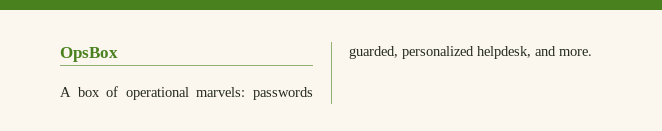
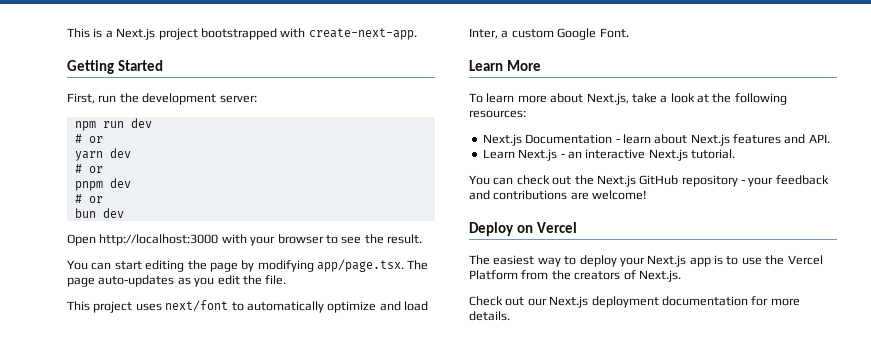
[60,47,118,62] [60,86,313,100] [349,46,592,59] OpsBox // A box of operational marvels: passwords guarded, personalized helpdesk, and more. -> [67,28,417,40] [67,60,163,74] [67,93,257,105] [74,118,152,131] [74,134,103,143] [74,148,131,161] [74,164,103,173] [74,178,131,191] [74,194,103,203] [74,208,124,218] [67,234,422,246] [67,259,429,272] [67,275,287,287] [67,300,428,313] [469,28,629,40] [469,60,541,71] [469,93,787,105] [469,110,526,118] [482,134,830,146] [482,149,735,161] [469,175,829,187] [469,190,648,200] [469,222,577,236] [469,255,823,267] [469,270,681,282] [469,296,800,308] [469,311,510,321] This is a Next.js project bootstrapped with create-next-app. // Getting Started // First, run the development server: // npm run dev // # or // yarn dev // # or // pnpm dev // # or // bun dev // Open http://localhost:3000 with your browser to see the result. // You can start editing the page by modifying app/page.tsx. The page auto-updates as you edit the file. // This project uses next/font to automatically optimize and load Inter, a custom Google Font. // Learn More // To learn more about Next.js, take a look at the following resources: // Next.js Documentation - learn about Next.js features and API. // Learn Next.js - an interactive Next.js tutorial. // You can check out the Next.js GitHub repository - your feedback and contributions are welcome! // Deploy on Vercel // The easiest way to deploy your Next.js app is to use the Vercel Platform from the creators of Next.js. // Check out our Next.js deployment documentation for more details.

